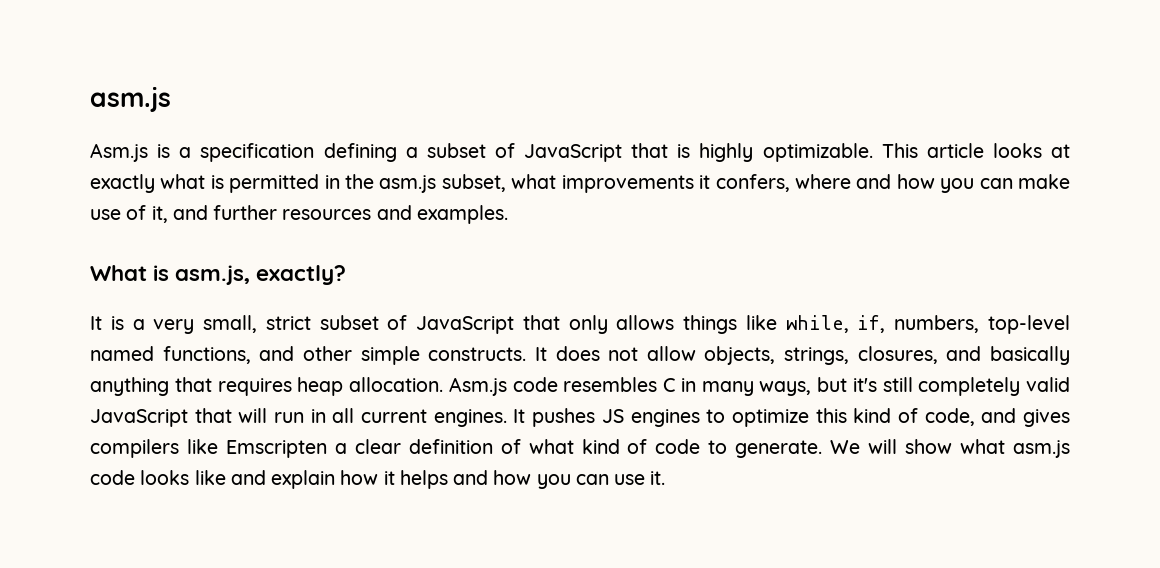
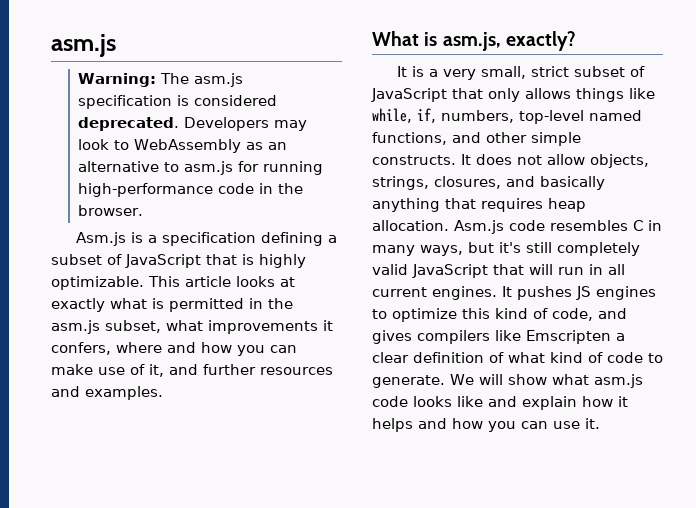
[90,86,171,112] asm.js -> [51,34,116,57] [78,73,244,87] [78,95,278,109] [78,117,308,131] [78,139,288,153] [78,161,324,175] [78,183,304,197] [78,205,144,216] asm.js // Warning: The asm.js specification is considered deprecated. Developers may look to WebAssembly as an alternative to asm.js for running high-performance code in the browser.

